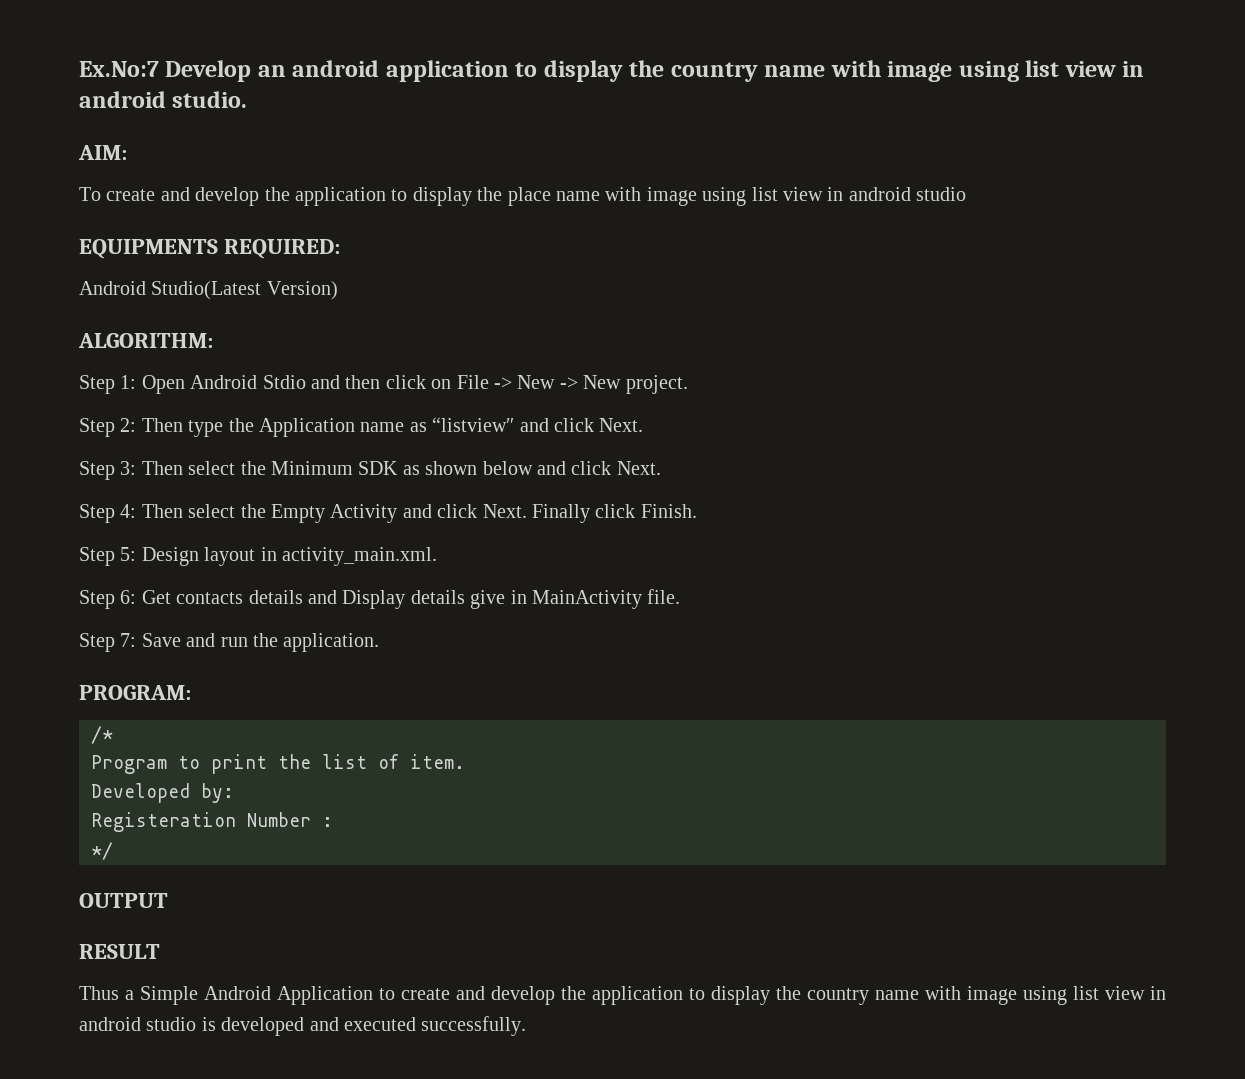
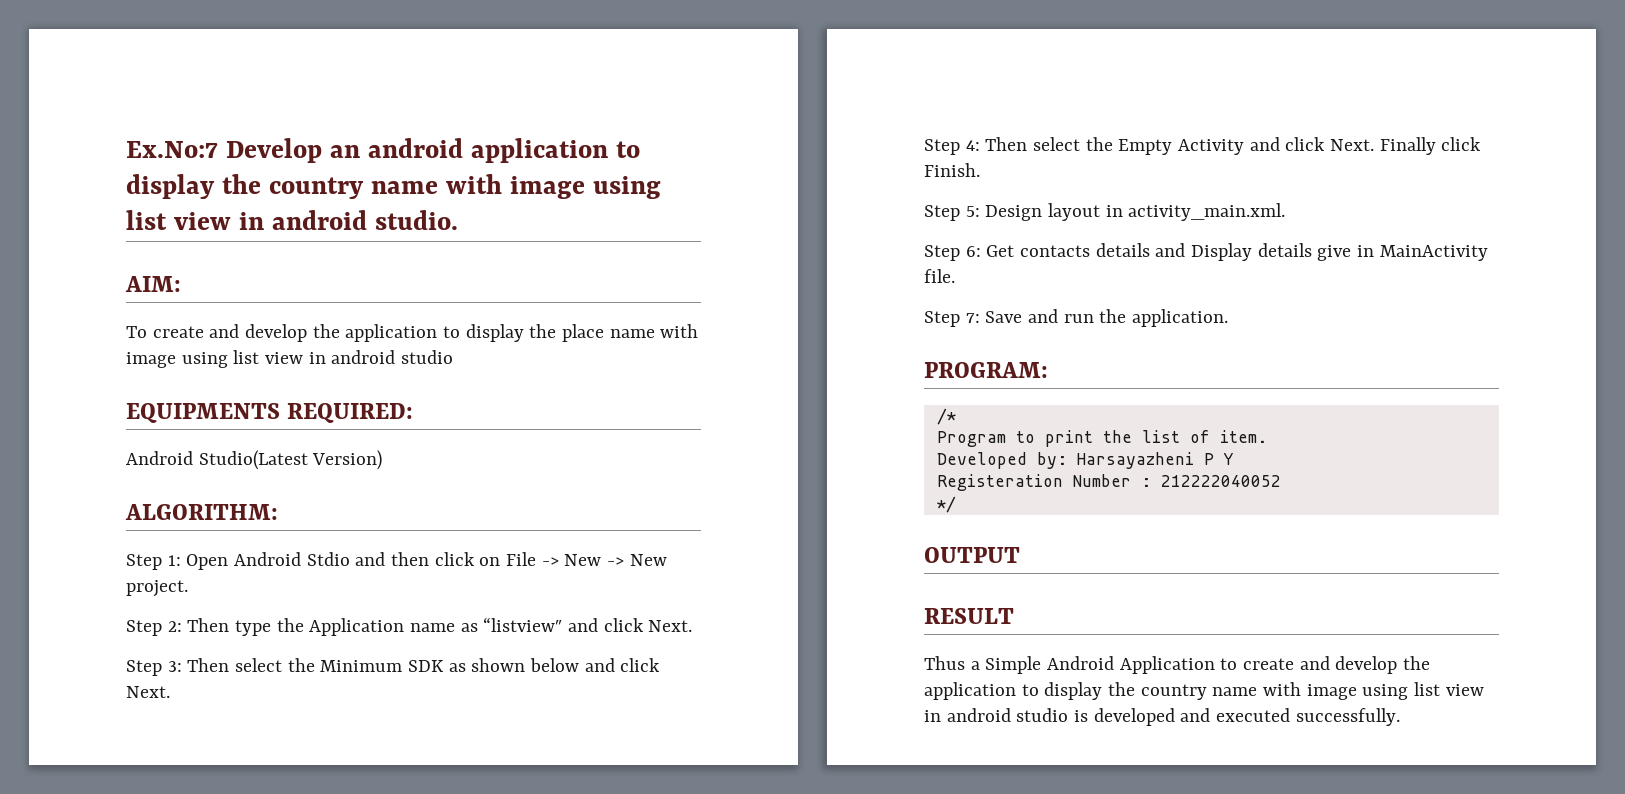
(234, 793) none -> [1076,452,1234,469] Harsayazheni P Y
(333, 822) none -> [1160,475,1281,487] 212222040052

